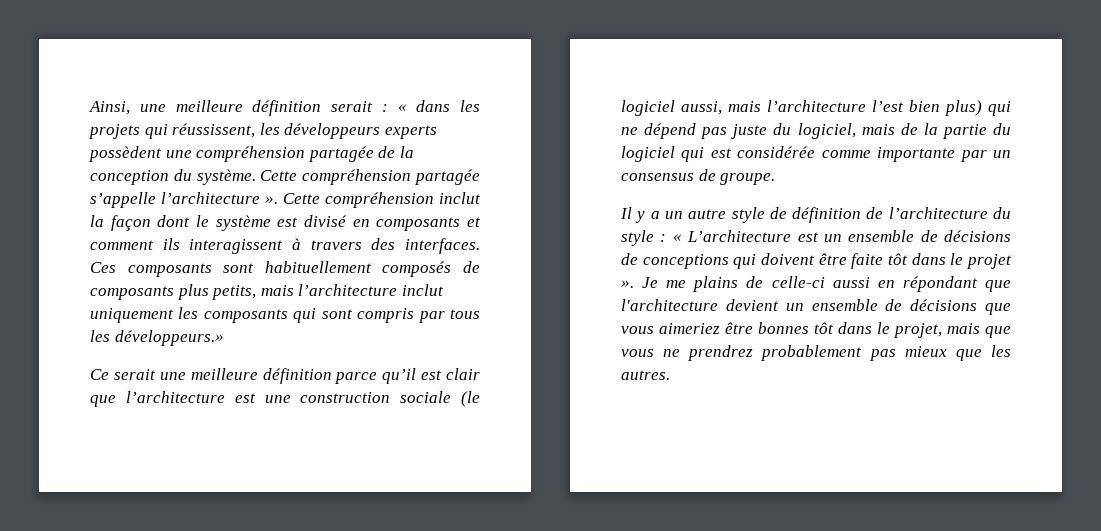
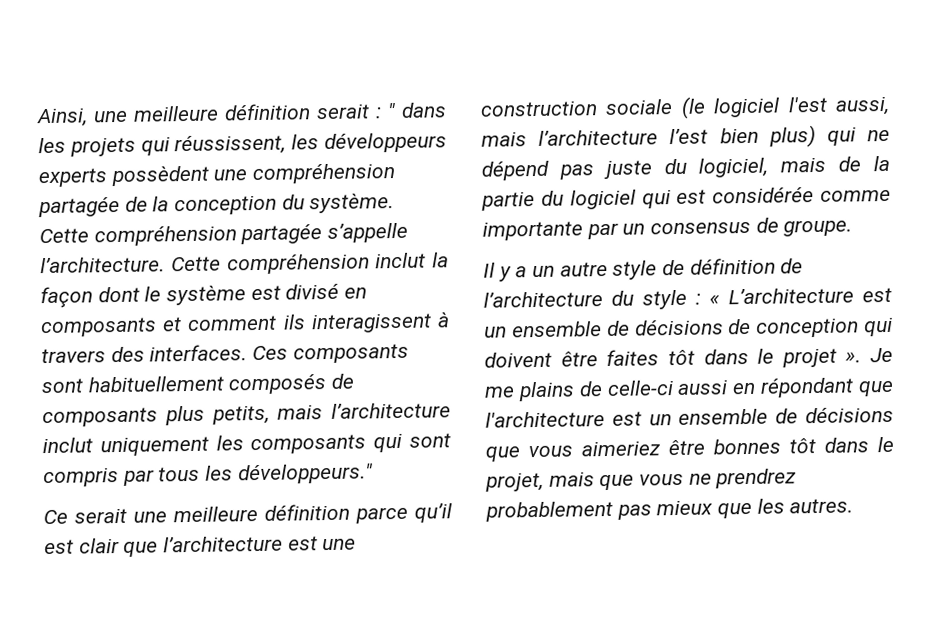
[397,104,407,112] « -> [387,103,396,119] "
[161,192,278,204] l’architecture ». -> [40,256,165,274] l’architecture.
[114,330,224,346] développeurs.» -> [237,463,373,485] développeurs."
(675, 108) none -> [787,96,828,113] l'est
[642,254,729,269] conceptions -> [756,318,860,338] conception
[851,253,884,269] faite -> [606,349,660,366] faites
[725,299,779,311] devient -> [611,411,642,426] est

